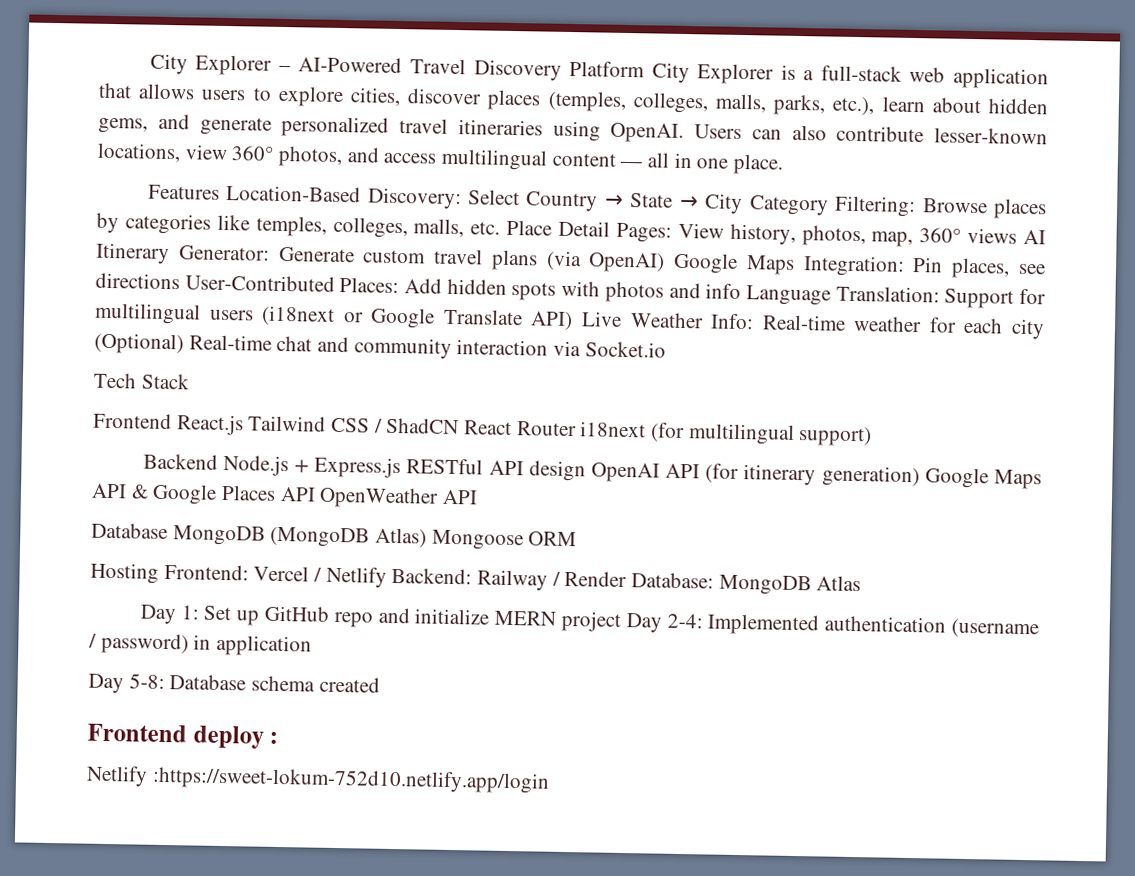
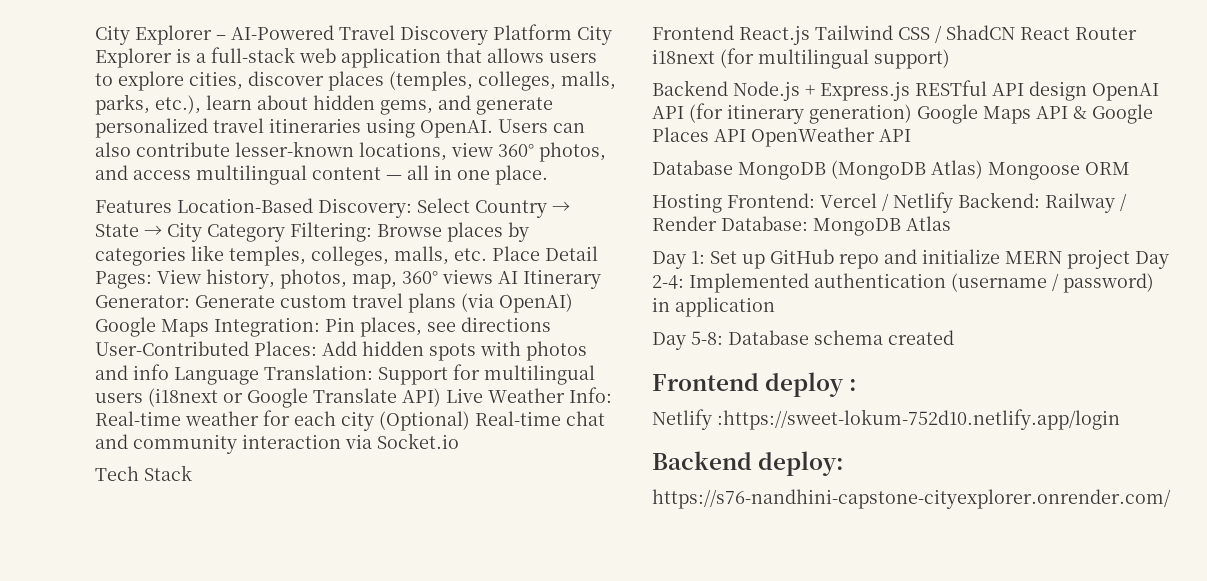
(550, 780) none -> [652,451,845,476] [652,489,1171,509] // Backend deploy: // https://s76-nandhini-capstone-cityexplorer.onrender.com/

